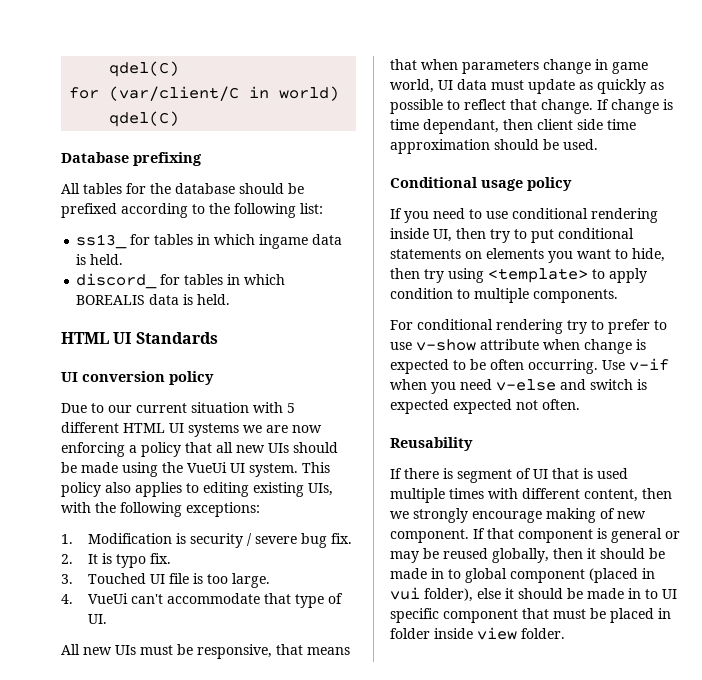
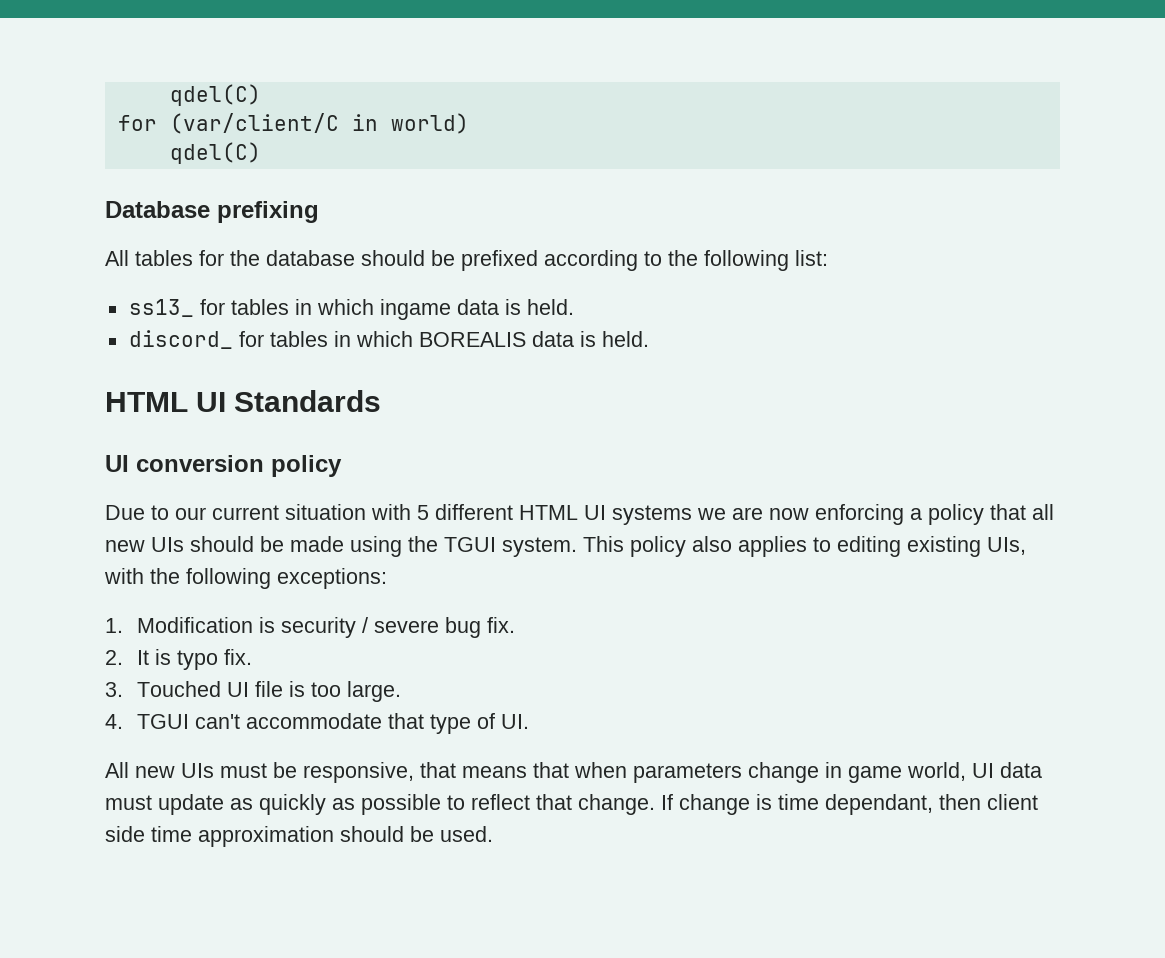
[187,462,245,473] VueUi UI -> [444,537,496,552] TGUI
[88,593,129,604] VueUi -> [136,714,189,729] TGUI
[390,177,572,191] [390,208,658,223] [390,228,634,243] [390,248,665,263] [390,268,647,283] [390,288,618,303] [390,319,667,334] [390,339,646,354] [390,358,669,374] [390,379,647,394] [390,399,580,414] [390,437,473,451] [390,468,628,483] [390,488,672,503] [390,508,646,523] [390,528,680,543] [390,548,665,563] [390,568,655,583] [390,587,677,602] [390,608,671,623] [390,627,565,640] // Conditional usage policy // If you need to use conditional rendering inside UI, then try to put conditional statements on elements you want to hide, then try using <template> to apply condition to multiple components. // For conditional rendering try to prefer to use v-show attribute when change is expected to be often occurring. Use v-if when you need v-else and switch is expected expected not often. // Reusability // If there is segment of UI that is used multiple times with different content, then we strongly encourage making of new component. If that component is general or may be reused globally, then it should be made in to global component (placed in vui folder), else it should be made in to UI specific component that must be placed in folder inside view folder. -> (493, 834) none

